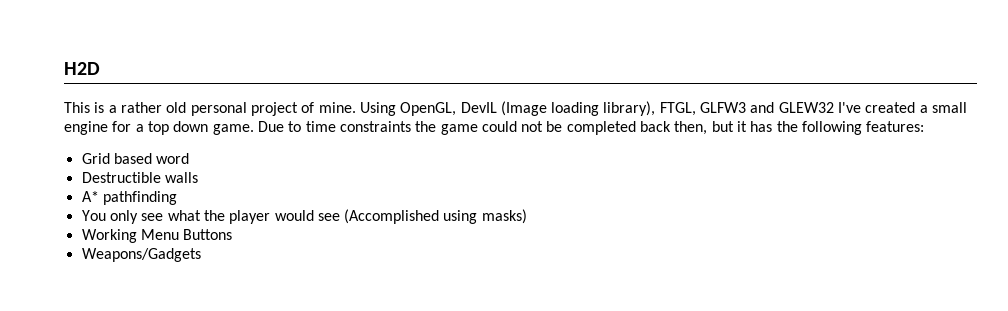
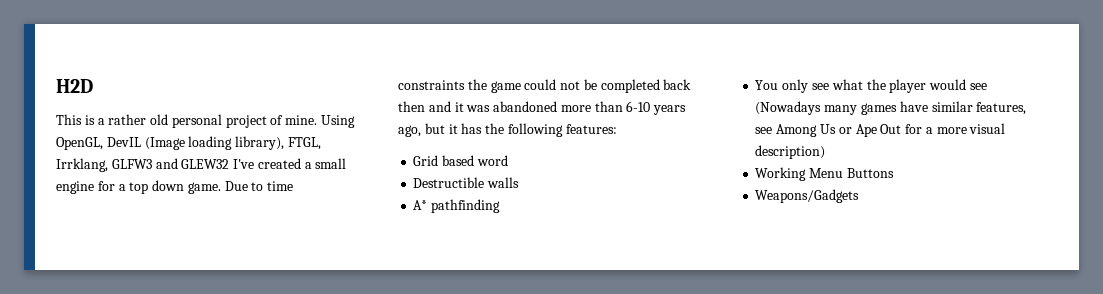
(696, 109) none -> [56,158,108,172] Irrklang,
[674,121,708,135] then, -> [398,101,687,115] [398,125,421,137] then and it was abandoned more than 6-10 years ago,
[344,209,527,224] (Accomplished using masks) -> [755,101,1027,115] [755,123,1006,137] [755,145,826,159] (Nowadays many games have similar features, see Among Us or Ape Out for a more visual description)

